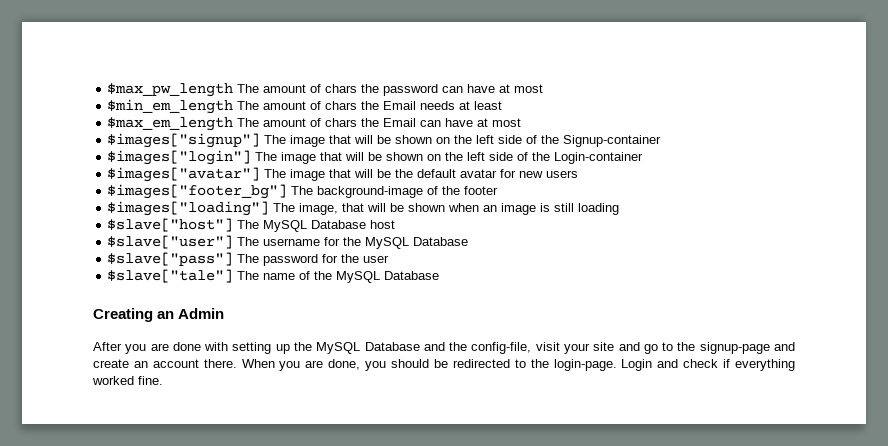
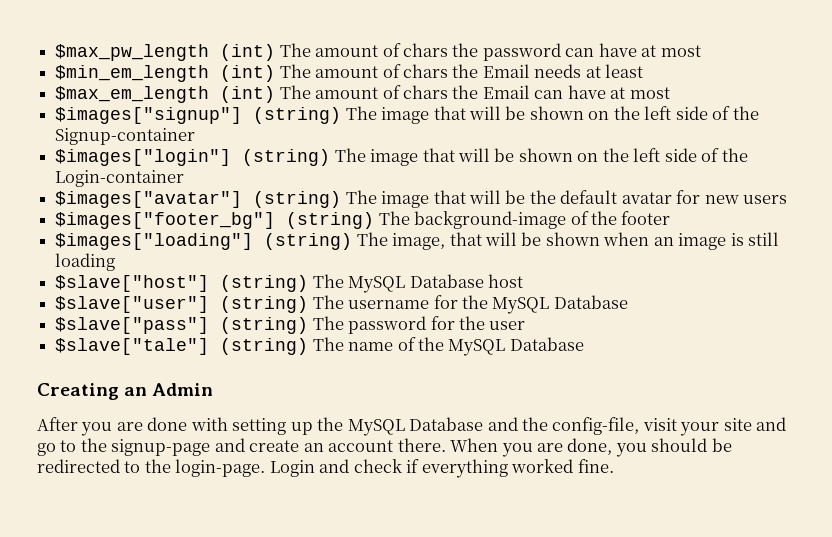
(234, 90) none -> [220,44,276,61] (int)
(234, 106) none -> [220,65,276,82] (int)
(234, 124) none -> [220,86,276,103] (int)
(261, 140) none -> [253,107,342,124] (string)
(252, 157) none -> [242,149,331,166] (string)
(261, 174) none -> [253,191,342,208] (string)
(288, 191) none -> [286,212,375,229] (string)
(270, 208) none -> [264,233,353,250] (string)
(234, 225) none -> [220,275,309,292] (string)
(234, 242) none -> [220,296,309,313] (string)
(234, 259) none -> [220,317,309,334] (string)
(234, 276) none -> [220,338,309,355] (string)

